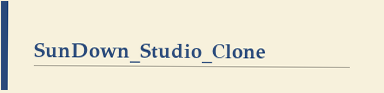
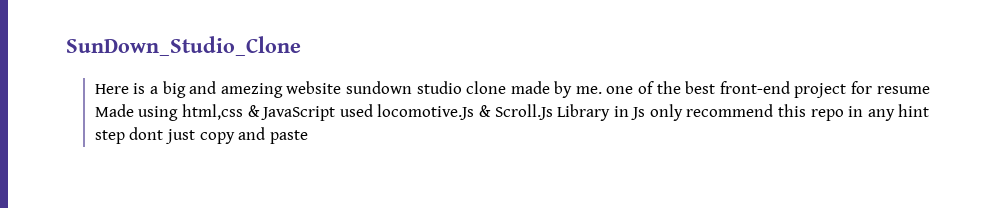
(267, 53) none -> [94,81,930,98] [94,104,930,121] [94,127,308,144] // Here is a big and amezing website sundown studio clone made by me. one of the best front-end project for resume Made using html,css & JavaScript used locomotive.Js & Scroll.Js Library in Js only recommend this repo in any hint step dont just copy and paste

